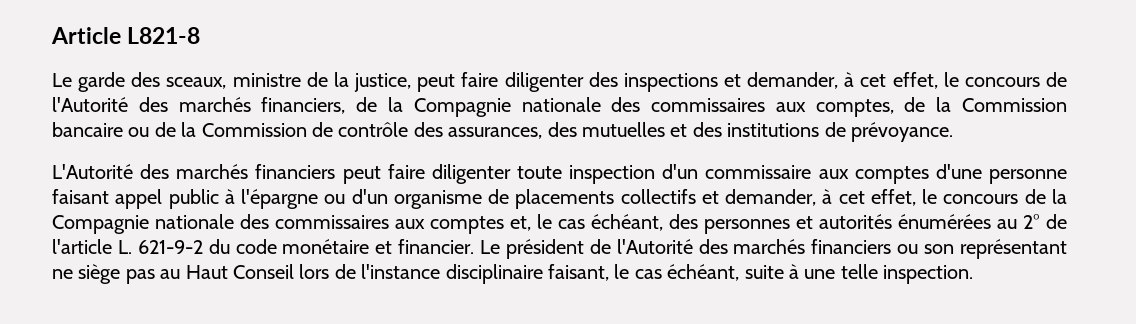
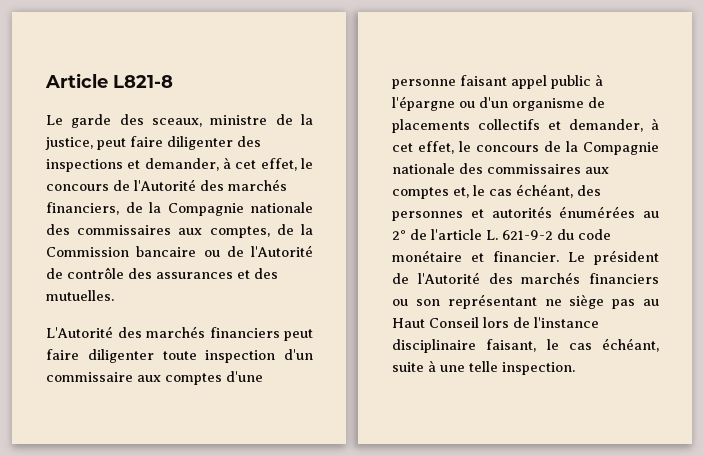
[181,122,307,137] la Commission -> [251,245,313,257] l'Autorité
[448,122,953,142] assurances, des mutuelles et des institutions de prévoyance. -> [156,268,278,279] [46,290,114,301] assurances et des mutuelles.

